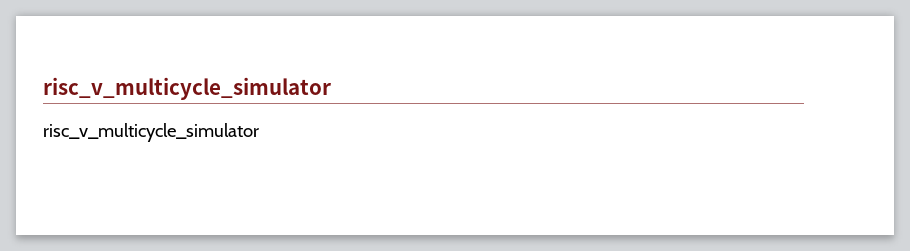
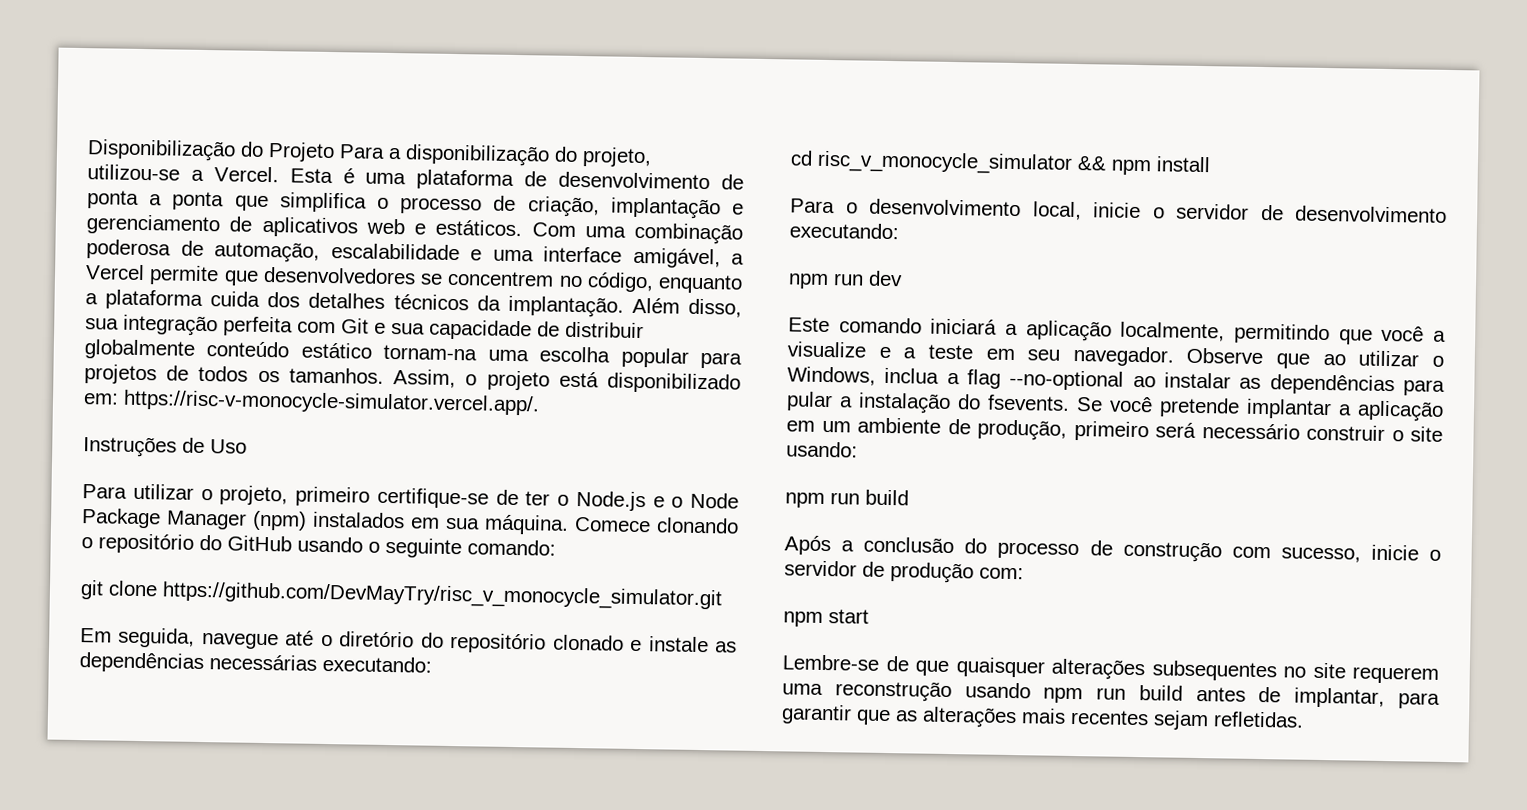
[43,77,331,100] [43,123,259,142] risc_v_multicycle_simulator // risc_v_multicycle_simulator -> [87,139,652,168] [87,164,745,190] [87,190,744,220] [86,214,743,245] [86,239,744,269] [85,264,743,294] [85,289,742,318] [85,314,644,341] [84,339,743,369] [84,364,741,394] [83,389,540,416] [83,436,247,458] [82,483,739,512] [81,508,739,535] [81,533,556,559] [80,580,723,611] [80,627,738,654] [79,652,432,674] [790,150,1211,176] [790,198,1447,223] [789,222,899,240] [788,270,903,290] [788,317,1446,345] [787,341,1444,369] [787,366,1445,396] [786,391,1444,422] [786,417,1443,442] [786,441,858,458] [785,489,909,508] [784,535,1441,563] [784,560,1024,584] [783,609,869,627] [782,654,1439,684] [782,680,1440,709] [781,704,1304,731] Disponibilização do Projeto Para a disponibilização do projeto, utilizou-se a Vercel. Esta é uma plataforma de desenvolvimento de ponta a ponta que simplifica o processo de criação, implantação e gerenciamento de aplicativos web e estáticos. Com uma combinação poderosa de automação, escalabilidade e uma interface amigável, a Vercel permite que desenvolvedores se concentrem no código, enquanto a plataforma cuida dos detalhes técnicos da implantação. Além disso, sua integração perfeita com Git e sua capacidade de distribuir globalmente conteúdo estático tornam-na uma escolha popular para projetos de todos os tamanhos. Assim, o projeto está disponibilizado em: https://risc-v-monocycle-simulator.vercel.app/. // Instruções de Uso // Para utilizar o projeto, primeiro certifique-se de ter o Node.js e o Node Package Manager (npm) instalados em sua máquina. Comece clonando o repositório do GitHub usando o seguinte comando: // git clone https://github.com/DevMayTry/risc_v_monocycle_simulator.git // Em seguida, navegue até o diretório do repositório clonado e instale as dependências necessárias executando: // cd risc_v_monocycle_simulator && npm install // Para o desenvolvimento local, inicie o servidor de desenvolvimento executando: // npm run dev // Este comando iniciará a aplicação localmente, permitindo que você a visualize e a teste em seu navegador. Observe que ao utilizar o Windows, inclua a flag --no-optional ao instalar as dependências para pular a instalação do fsevents. Se você pretende implantar a aplicação em um ambiente de produção, primeiro será necessário construir o site usando: // npm run build // Após a conclusão do processo de construção com sucesso, inicie o servidor de produção com: // npm start // Lembre-se de que quaisquer alterações subsequentes no site requerem uma reconstrução usando npm run build antes de implantar, para garantir que as alterações mais recentes sejam refletidas.

